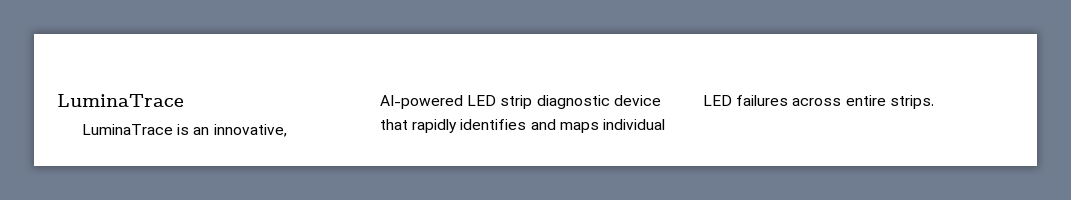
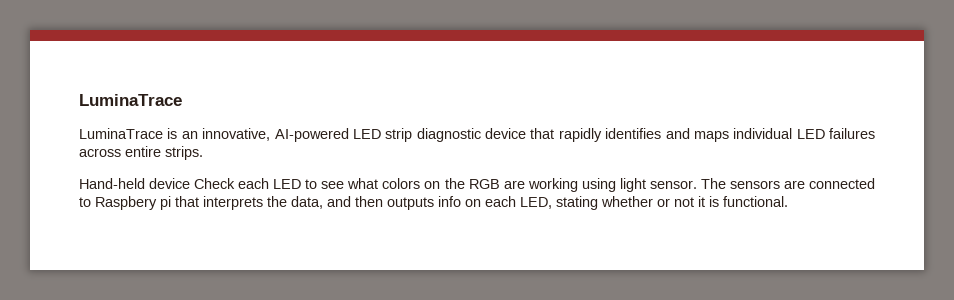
(934, 102) none -> [79,178,875,192] [79,196,788,210] // Hand-held device Check each LED to see what colors on the RGB are working using light sensor. The sensors are connected to Raspbery pi that interprets the data, and then outputs info on each LED, stating whether or not it is functional.

